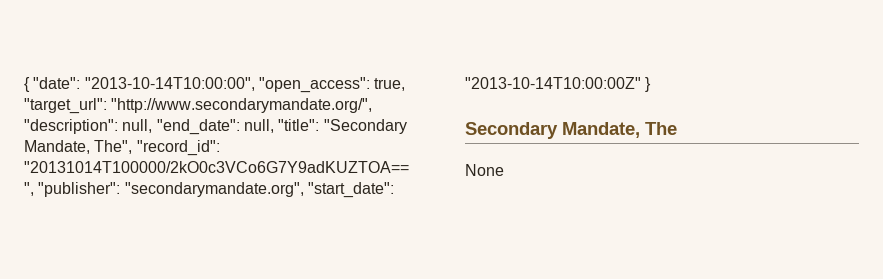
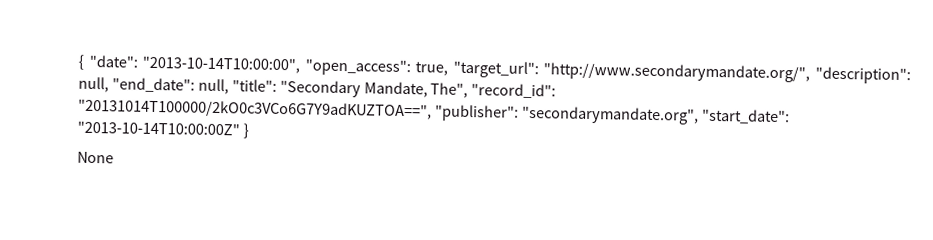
[465,122,677,139] // Secondary Mandate, The -> (249, 131) none

